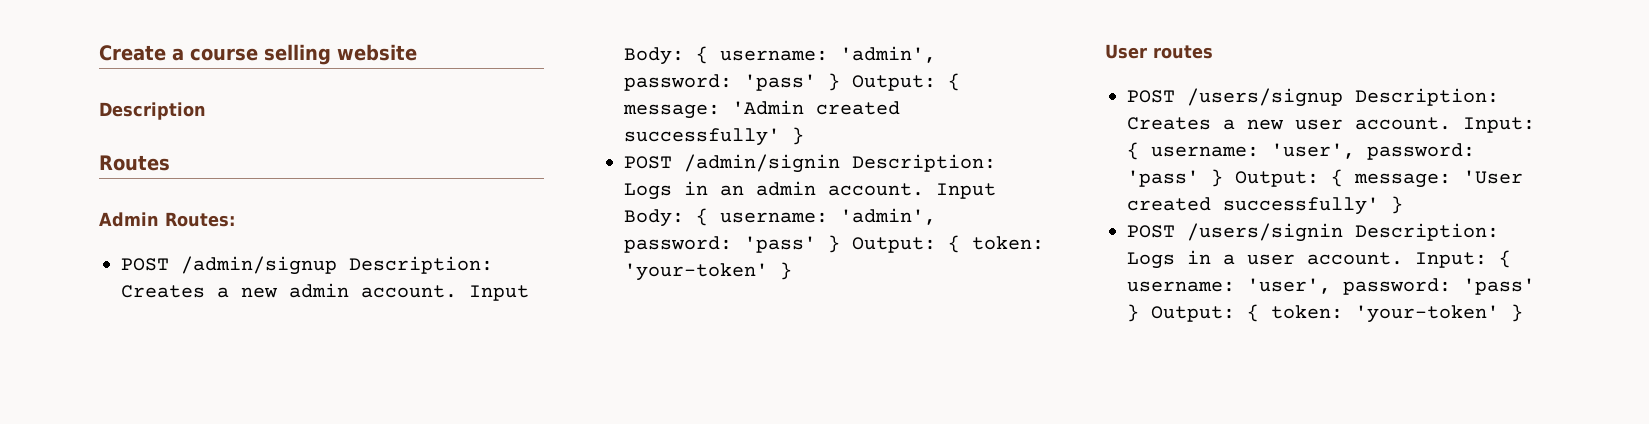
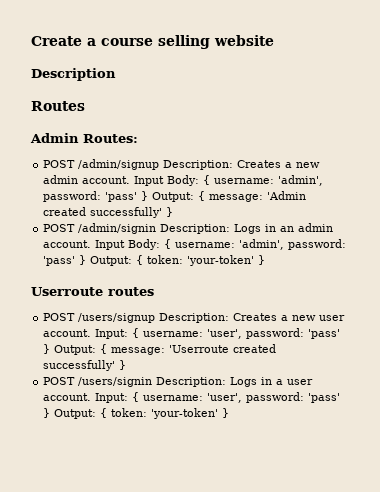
[1105,44,1147,59] User -> [31,287,103,296] Userroute
[1463,170,1523,184] 'User -> [169,345,230,353] 'Userroute

